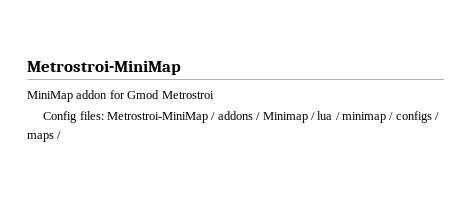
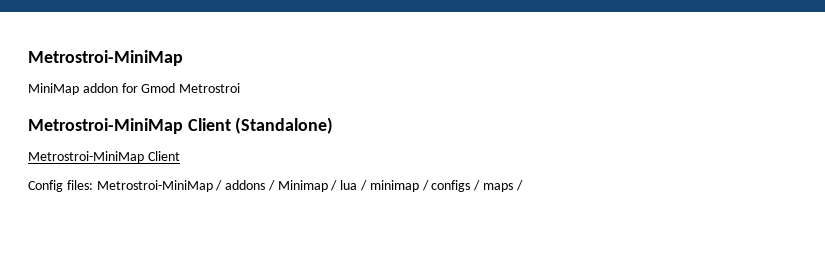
(214, 95) none -> [28,117,334,134] [28,151,180,163] // Metrostroi-MiniMap Client (Standalone) // Metrostroi-MiniMap Client

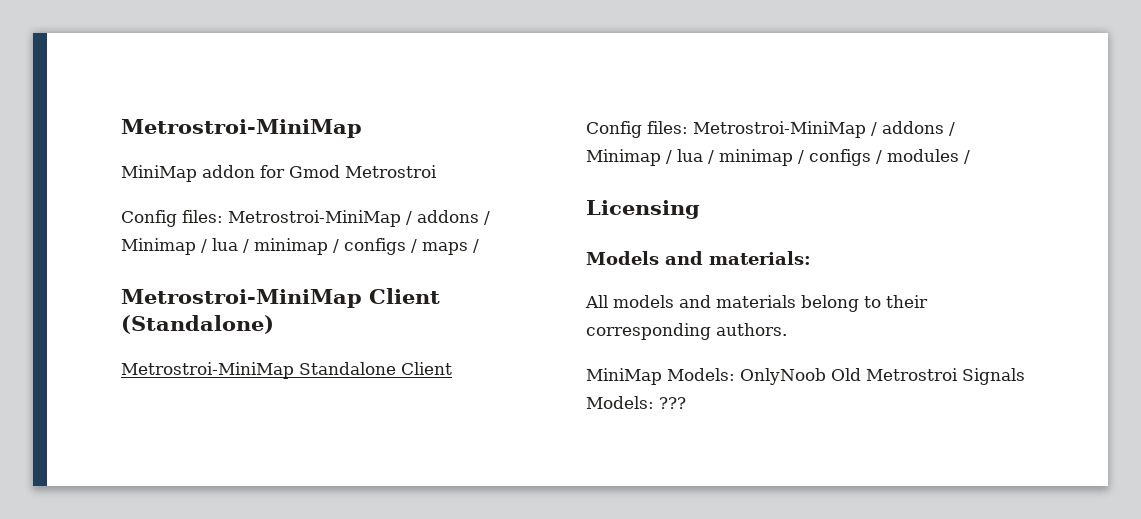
[28,117,334,134] [28,151,180,163] // Metrostroi-MiniMap Client (Standalone) // Metrostroi-MiniMap Client -> (437, 171) none
(523, 185) none -> [121,288,440,308] [121,315,274,334] [121,362,452,379] [586,121,955,138] [586,149,970,166] [586,200,700,219] [586,251,811,265] [585,295,928,312] [586,323,787,340] [586,368,1025,385] [586,396,686,409] // Metrostroi-MiniMap Client (Standalone) // Metrostroi-MiniMap Standalone Client // Config files: Metrostroi-MiniMap / addons / Minimap / lua / minimap / configs / modules / // Licensing // Models and materials: // All models and materials belong to their corresponding authors. // MiniMap Models: OnlyNoob Old Metrostroi Signals Models: ???

